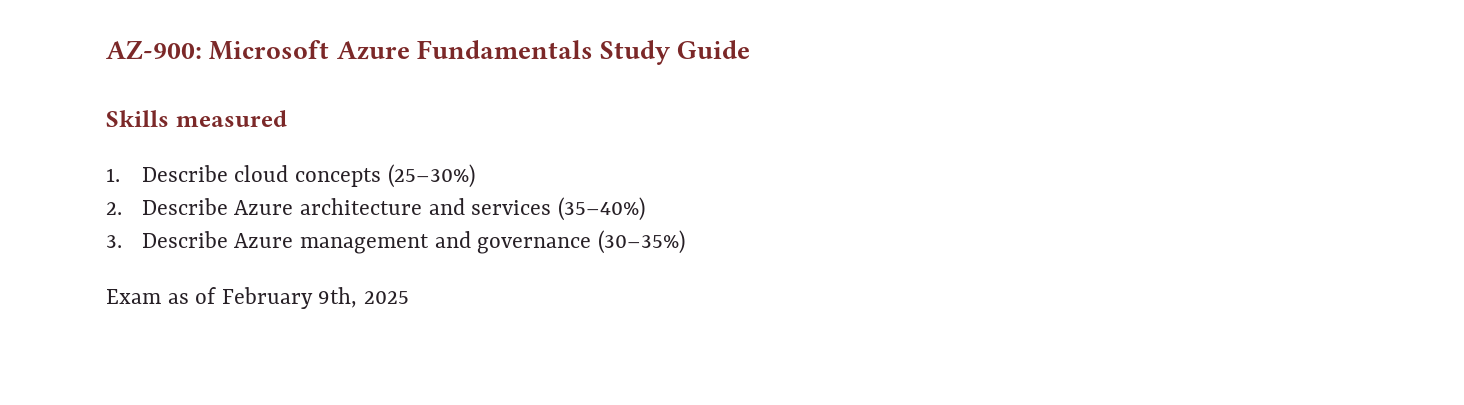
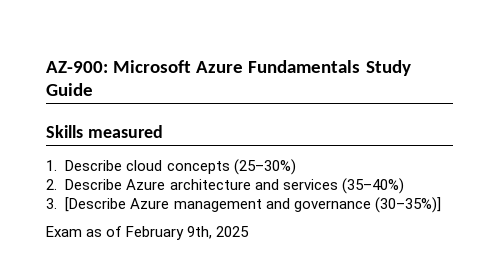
[141,231,228,248] Describe -> [65,197,127,212] [Describe
[597,230,685,254] (30–35%) -> [374,197,441,213] (30–35%)]

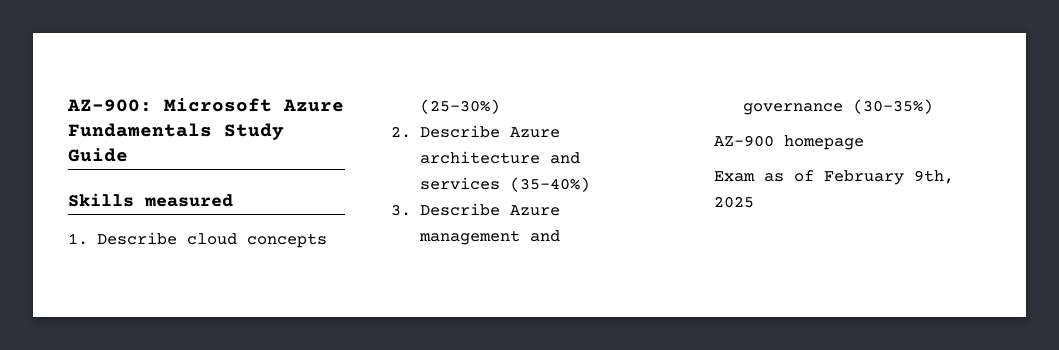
[65,197,127,212] [Describe -> [419,203,500,216] Describe
[374,197,441,213] (30–35%)] -> [852,99,933,114] [714,135,864,150] (30–35%) // AZ-900 homepage

